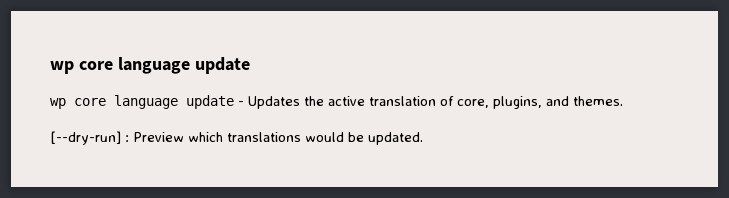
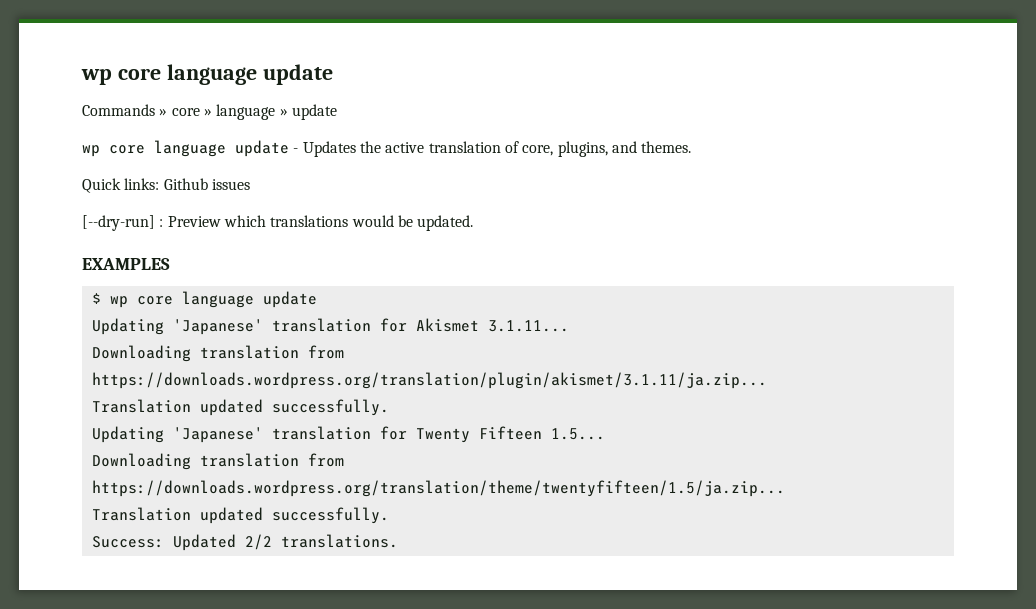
[50,57,250,74] wp core language update -> [81,64,333,85] [82,104,337,120] wp core language update // Commands » core » language » update
(623, 101) none -> [82,178,250,193] // Quick links: Github issues
(423, 138) none -> [82,258,170,270] [91,291,317,308] [91,318,569,335] [91,345,344,362] [91,372,767,389] [91,399,389,416] [91,426,605,443] [91,453,344,470] [91,480,785,497] [91,507,389,524] [91,534,398,551] // EXAMPLES // $ wp core language update // Updating 'Japanese' translation for Akismet 3.1.11... // Downloading translation from https://downloads.wordpress.org/translation/plugin/akismet/3.1.11/ja.zip... // Translation updated successfully. // Updating 'Japanese' translation for Twenty Fifteen 1.5... // Downloading translation from https://downloads.wordpress.org/translation/theme/twentyfifteen/1.5/ja.zip... // Translation updated successfully. // Success: Updated 2/2 translations.

